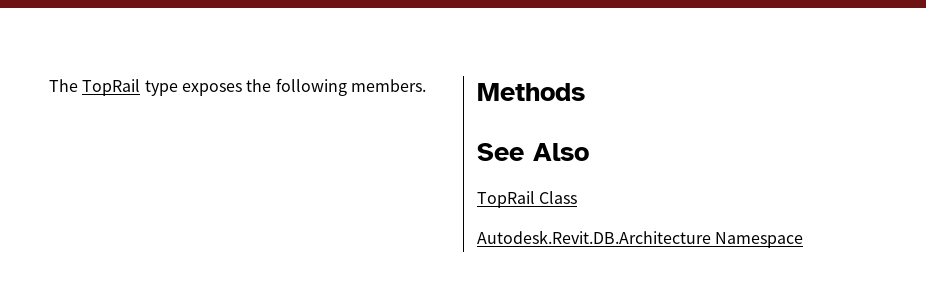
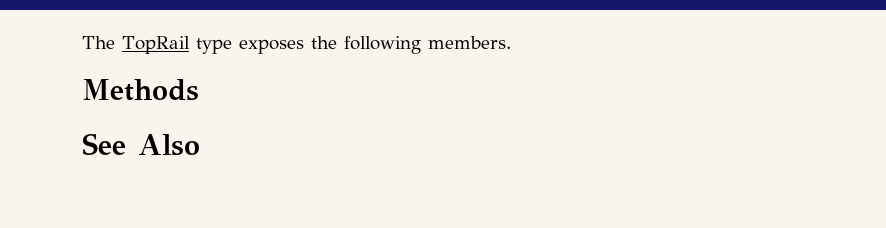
[477,191,578,208] [477,230,804,248] // TopRail Class // Autodesk.Revit.DB.Architecture Namespace -> (200, 145) none

